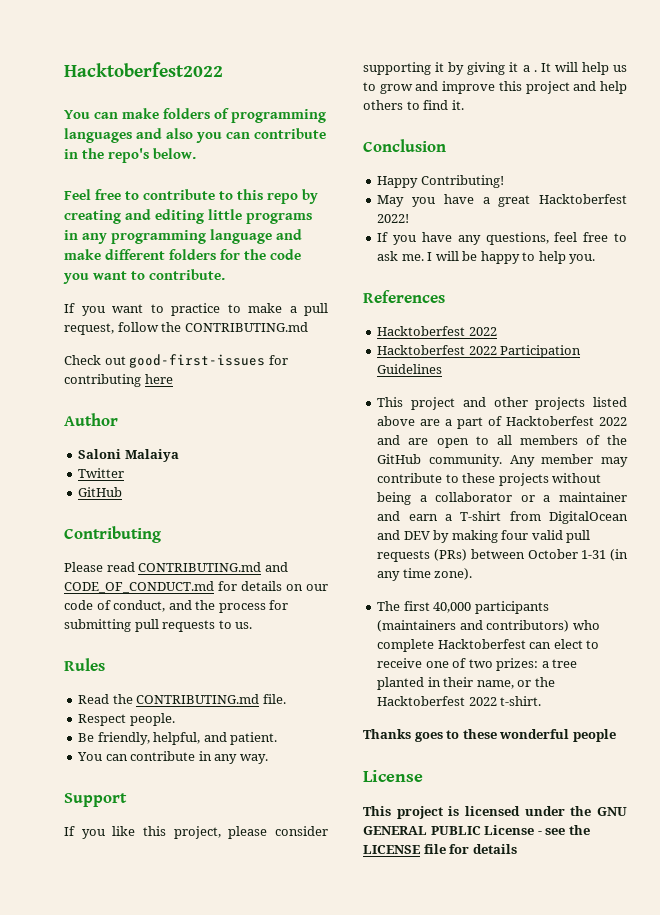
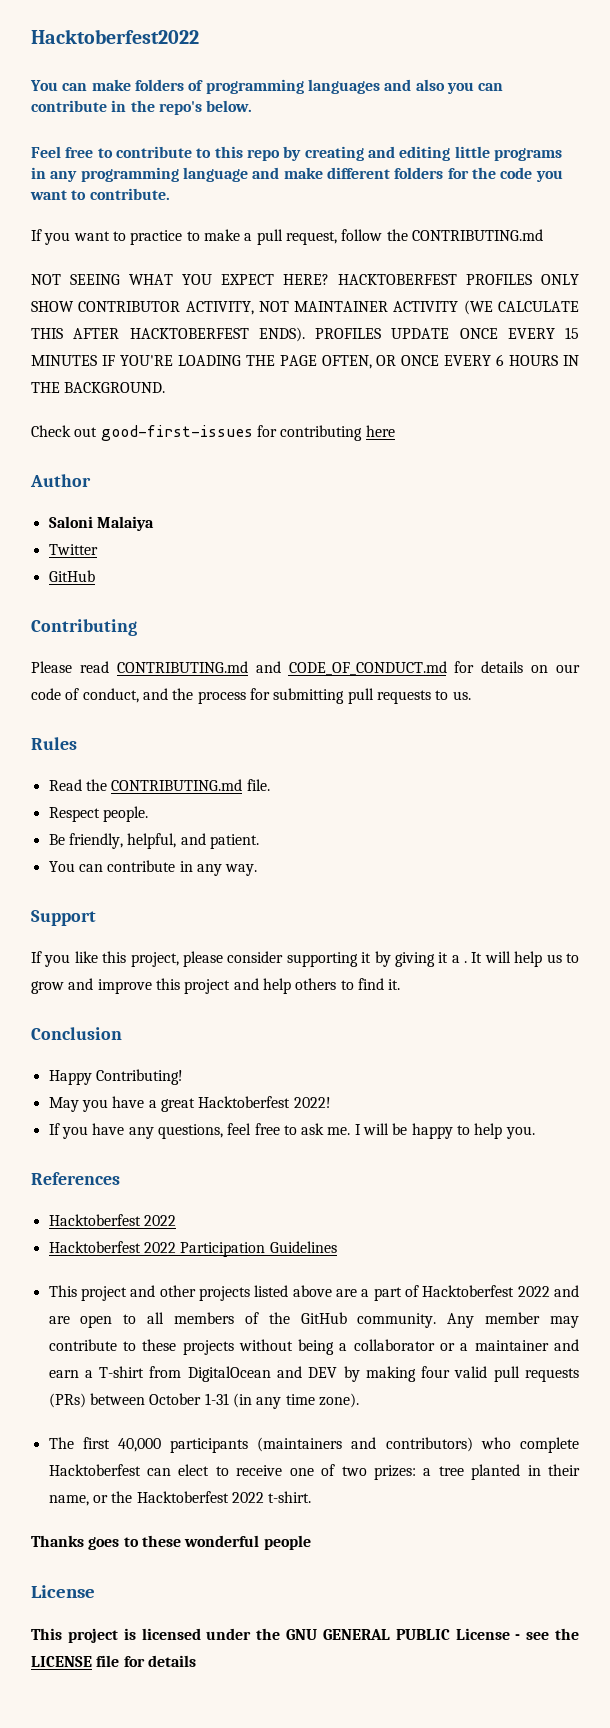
(308, 327) none -> [31,274,579,285] [31,300,579,315] [31,327,579,342] [31,354,579,369] [31,382,166,393] // NOT SEEING WHAT YOU EXPECT HERE? HACKTOBERFEST PROFILES ONLY SHOW CONTRIBUTOR ACTIVITY, NOT MAINTAINER ACTIVITY (WE CALCULATE THIS AFTER HACKTOBERFEST ENDS). PROFILES UPDATE ONCE EVERY 15 MINUTES IF YOU'RE LOADING THE PAGE OFTEN, OR ONCE EVERY 6 HOURS IN THE BACKGROUND.

